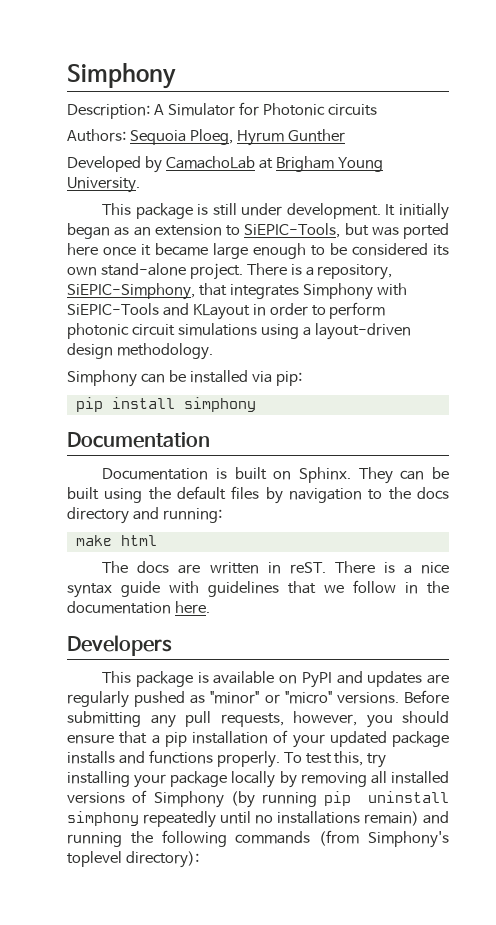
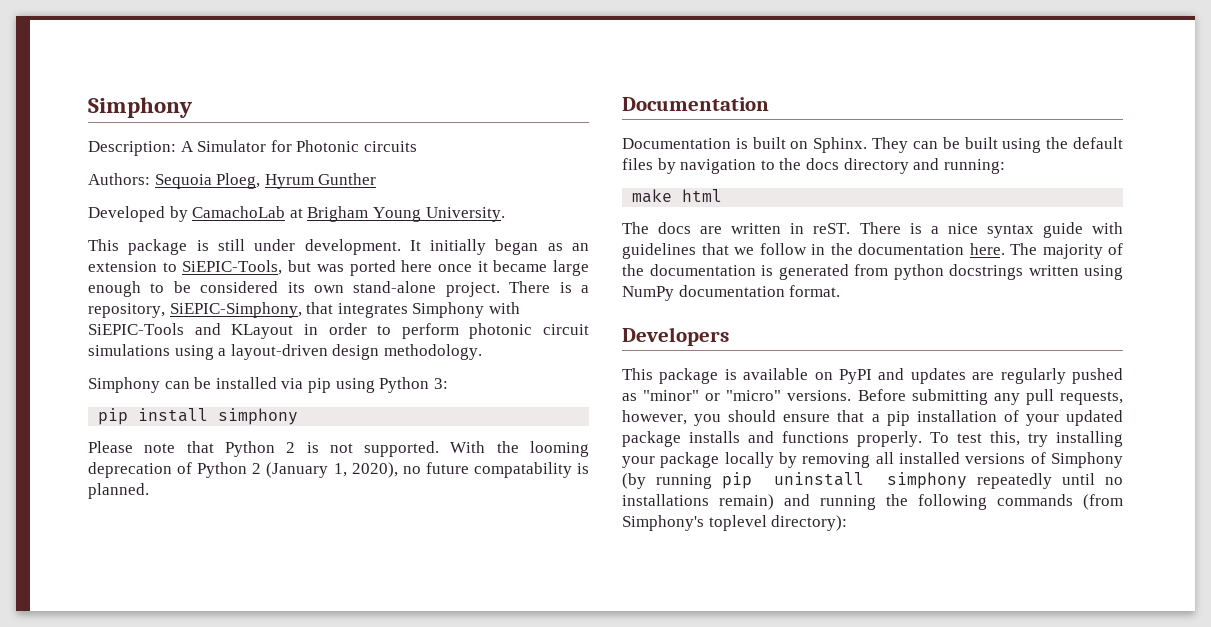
[275,371,302,386] pip: -> [307,377,448,393] pip using Python 3:
(256, 404) none -> [88,441,589,457] [88,462,590,478] [88,483,149,499] // Please note that Python 2 is not supported. With the looming deprecation of Python 2 (January 1, 2020), no future compatability is planned.
(210, 607) none -> [1010,243,1123,259] [622,264,1123,280] [622,285,841,301] The majority of the documentation is generated from python docstrings written using NumPy documentation format.

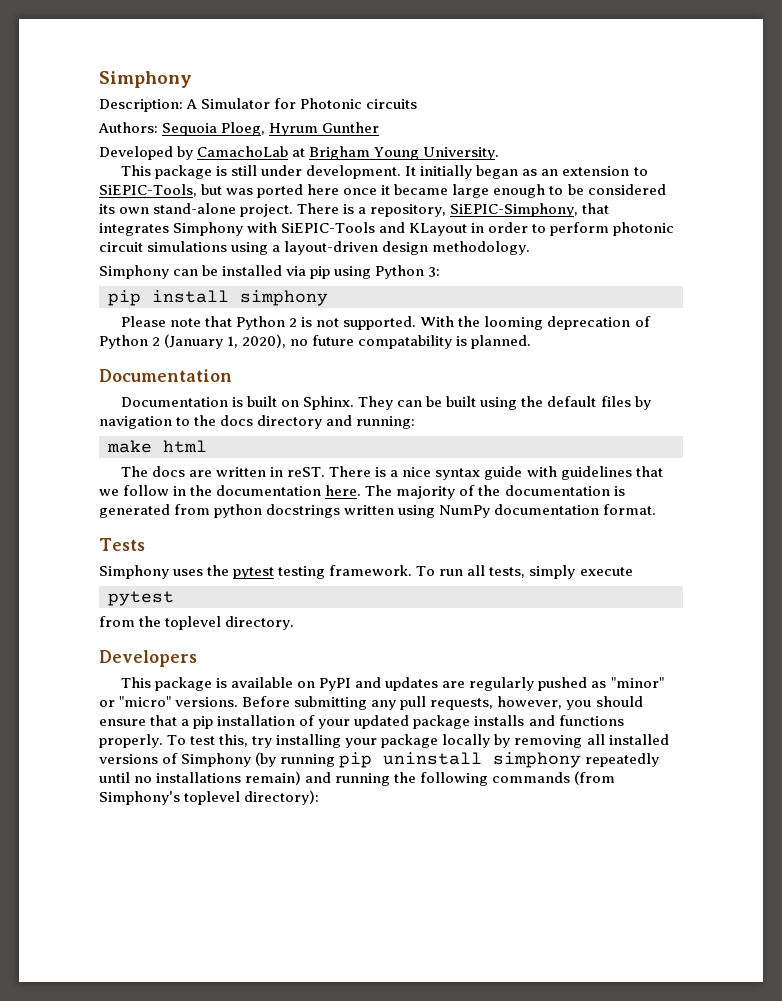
(841, 291) none -> [99,538,145,551] [99,565,633,579] [108,591,174,606] [99,616,295,630] // Tests // Simphony uses the pytest testing framework. To run all tests, simply execute // pytest // from the toplevel directory.

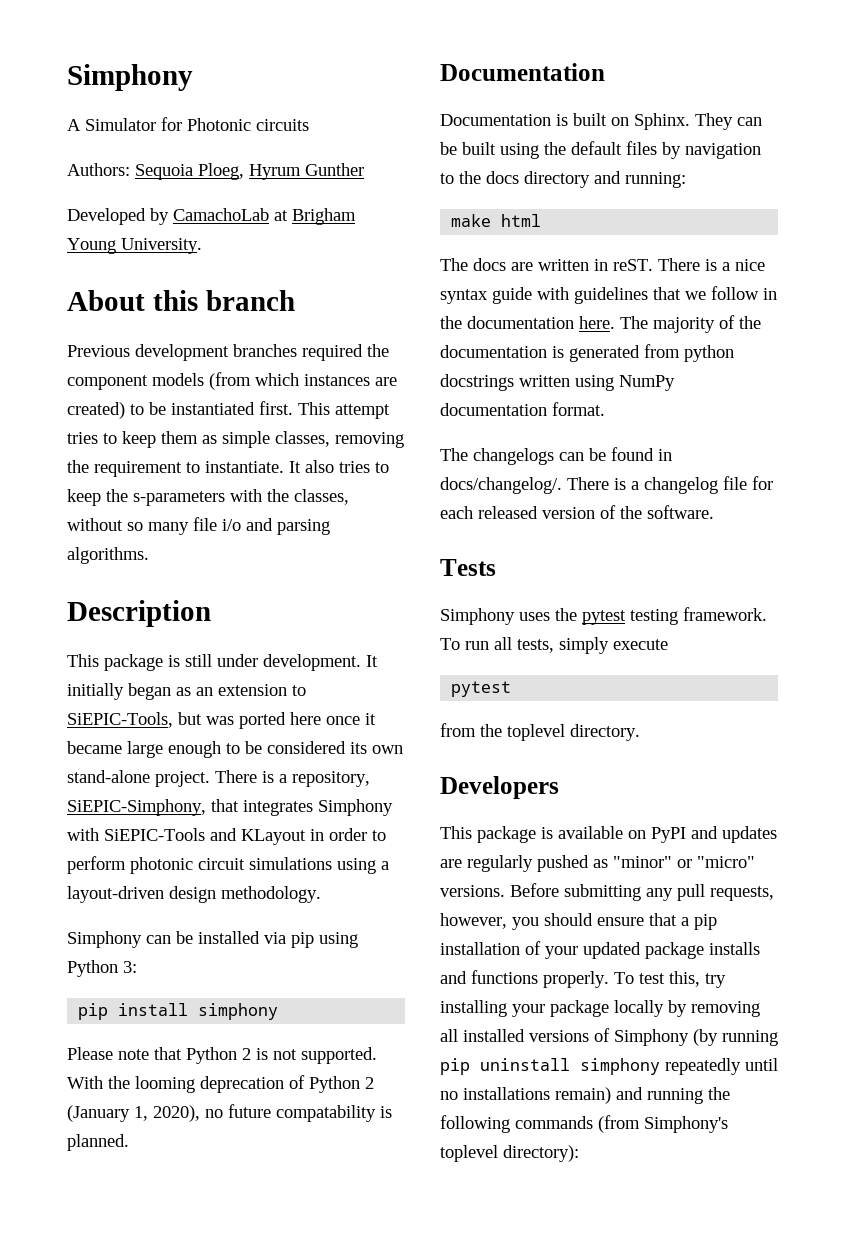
[99,99,183,112] Description: -> (193, 77) none
(500, 153) none -> [67,290,295,311] [67,344,389,361] [67,372,397,390] [67,401,390,419] [67,431,404,448] [67,460,389,477] [67,489,349,506] [67,517,330,535] [67,547,149,564] [67,600,211,627] // About this branch // Previous development branches required the component models (from which instances are created) to be instantiated first. This attempt tries to keep them as simple classes, removing the requirement to instantiate. It also tries to keep the s-parameters with the classes, without so many file i/o and parsing algorithms. // Description
(657, 509) none -> [440,447,672,465] [440,476,773,494] [440,505,714,519] // The changelogs can be found in docs/changelog/. There is a changelog file for each released version of the software.

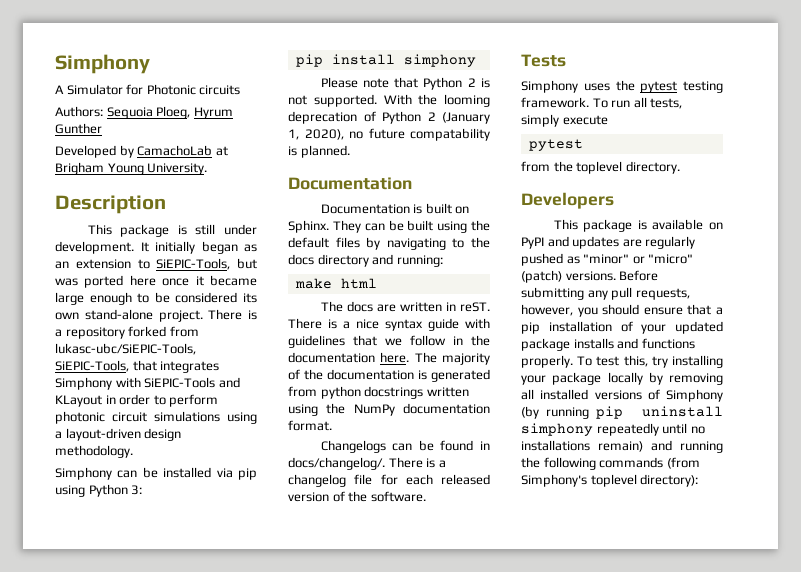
[67,290,295,311] [67,344,389,361] [67,372,397,390] [67,401,390,419] [67,431,404,448] [67,460,389,477] [67,489,349,506] [67,517,330,535] [67,547,149,564] // About this branch // Previous development branches required the component models (from which instances are created) to be instantiated first. This attempt tries to keep them as simple classes, removing the requirement to instantiate. It also tries to keep the s-parameters with the classes, without so many file i/o and parsing algorithms. -> (208, 169) none
[292,771,370,787] [67,799,206,816] repository, SiEPIC-Simphony, -> [65,326,199,339] [55,343,196,355] [55,360,129,372] repository forked from lukasc-ubc/SiEPIC-Tools, SiEPIC-Tools,
[685,143,761,159] navigation -> [386,238,446,250] navigating
(614, 383) none -> [326,403,346,414] the
[440,448,554,465] The changelogs -> [320,440,386,453] Changelogs
(755, 862) none -> [521,270,562,283] (patch)

